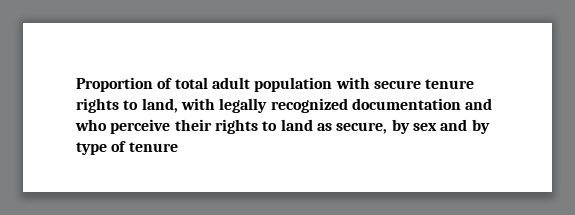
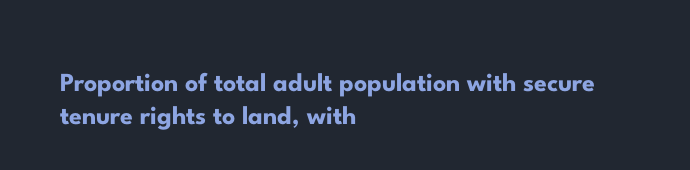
[219,98,493,113] [75,119,490,134] [76,141,178,155] legally recognized documentation and who perceive their rights to land as secure, by sex and by type of tenure -> (357, 115) none

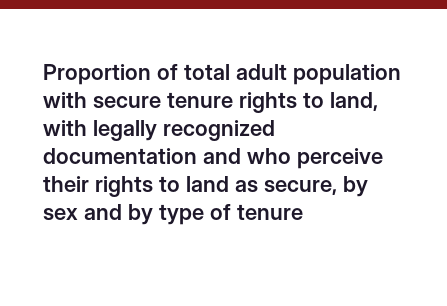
(357, 115) none -> [92,120,275,141] [43,148,383,169] [43,176,368,197] [43,204,303,225] legally recognized documentation and who perceive their rights to land as secure, by sex and by type of tenure

